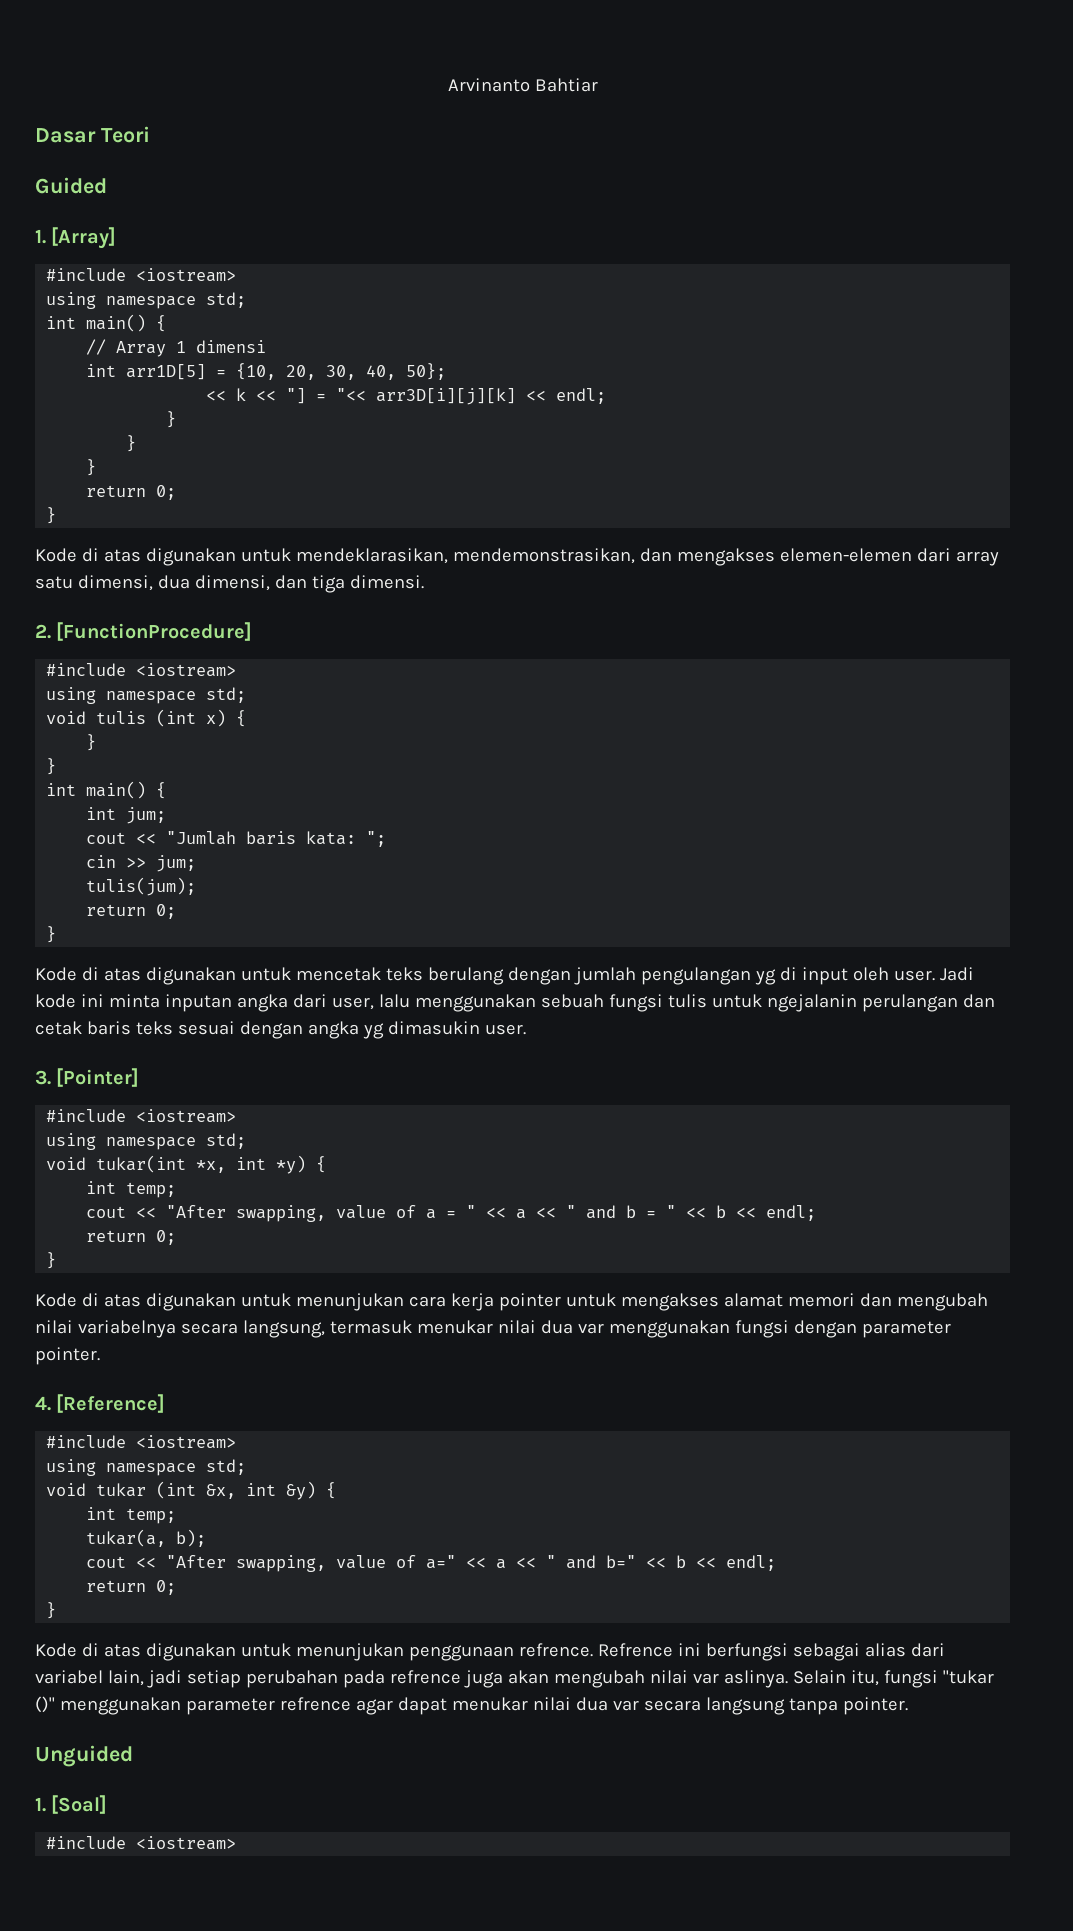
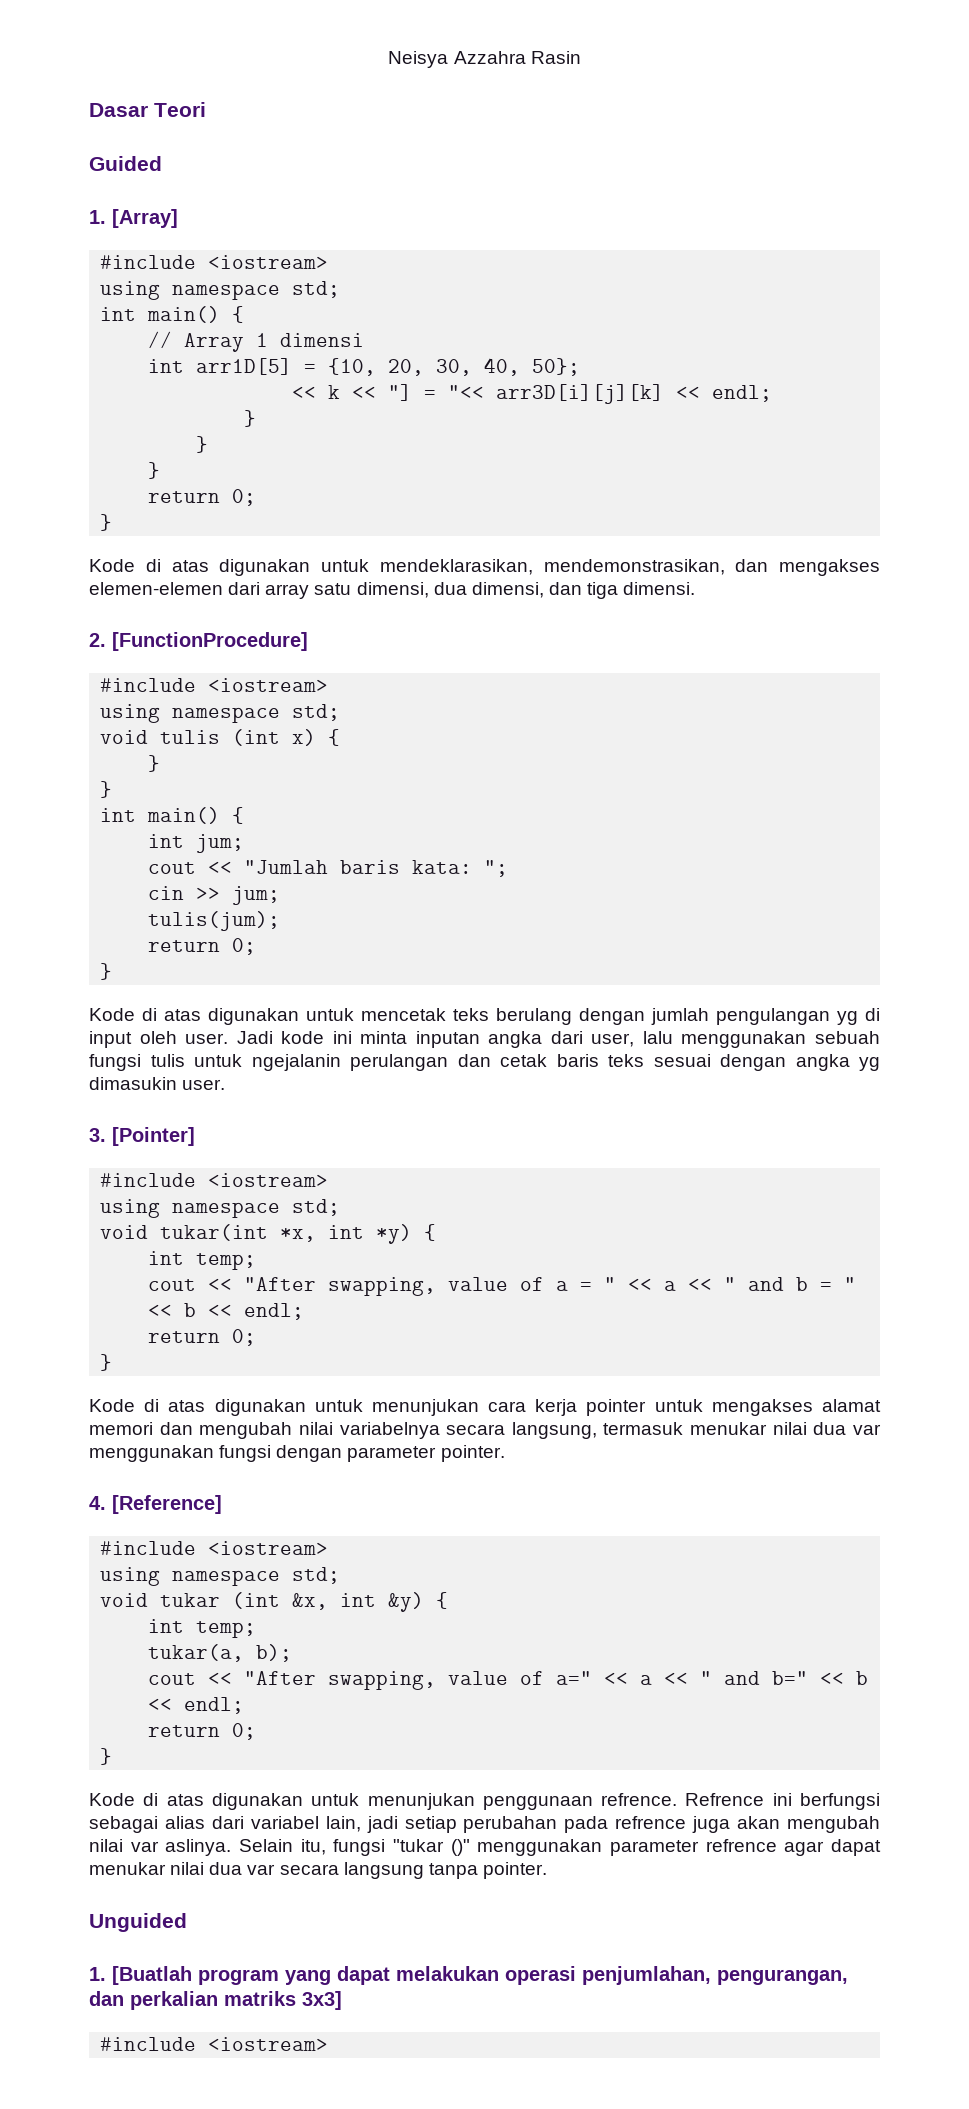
[447,78,598,92] Arvinanto Bahtiar -> [388,51,581,68] Neisya Azzahra Rasin
[51,1795,108,1814] [Soal] -> [112,1966,848,1985] [89,1991,342,2010] [Buatlah program yang dapat melakukan operasi penjumlahan, pengurangan, dan perkalian matriks 3x3]

